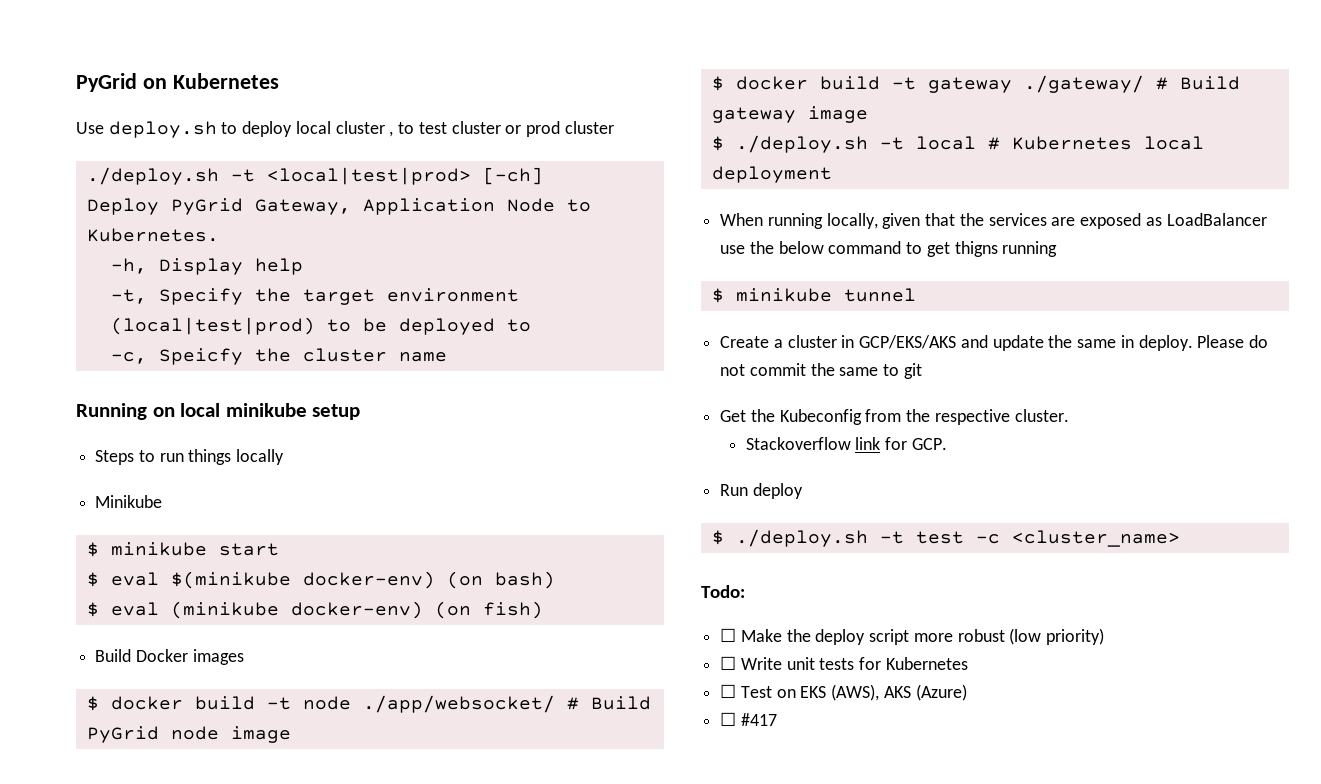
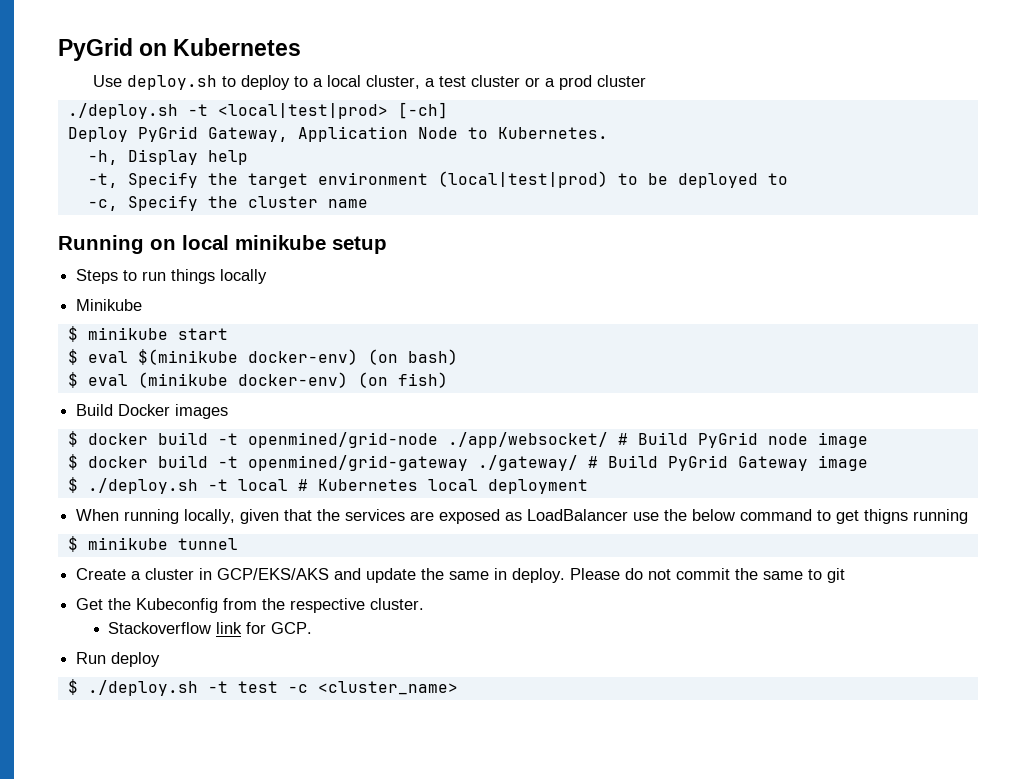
[295,121,415,137] local cluster , to -> [294,75,436,89] to a local cluster, a
(522, 129) none -> [545,78,556,87] a
[158,348,243,365] Speicfy -> [127,195,198,211] Specify
[302,696,351,710] node -> [247,432,438,448] openmined/grid-node
[927,77,1012,93] gateway -> [247,455,468,471] openmined/grid-gateway
[711,107,796,123] gateway -> [667,455,808,471] PyGrid Gateway
[701,585,745,598] [720,628,1105,645] [720,656,968,670] [720,684,967,701] [720,712,777,726] // Todo: // ☐ Make the deploy script more robust (low priority) // ☐ Write unit tests for Kubernetes // ☐ Test on EKS (AWS), AKS (Azure) // ☐ #417 -> (458, 688) none

